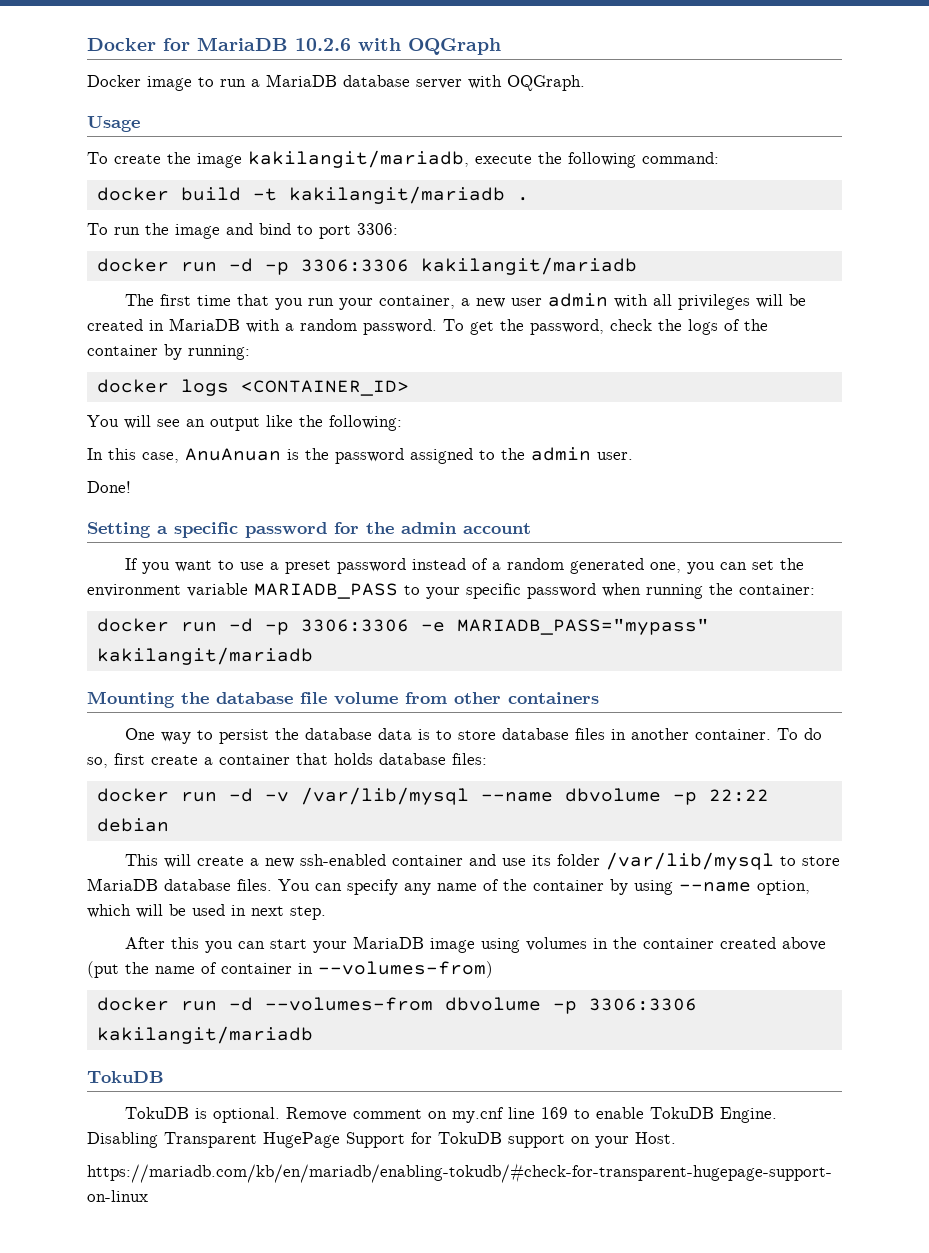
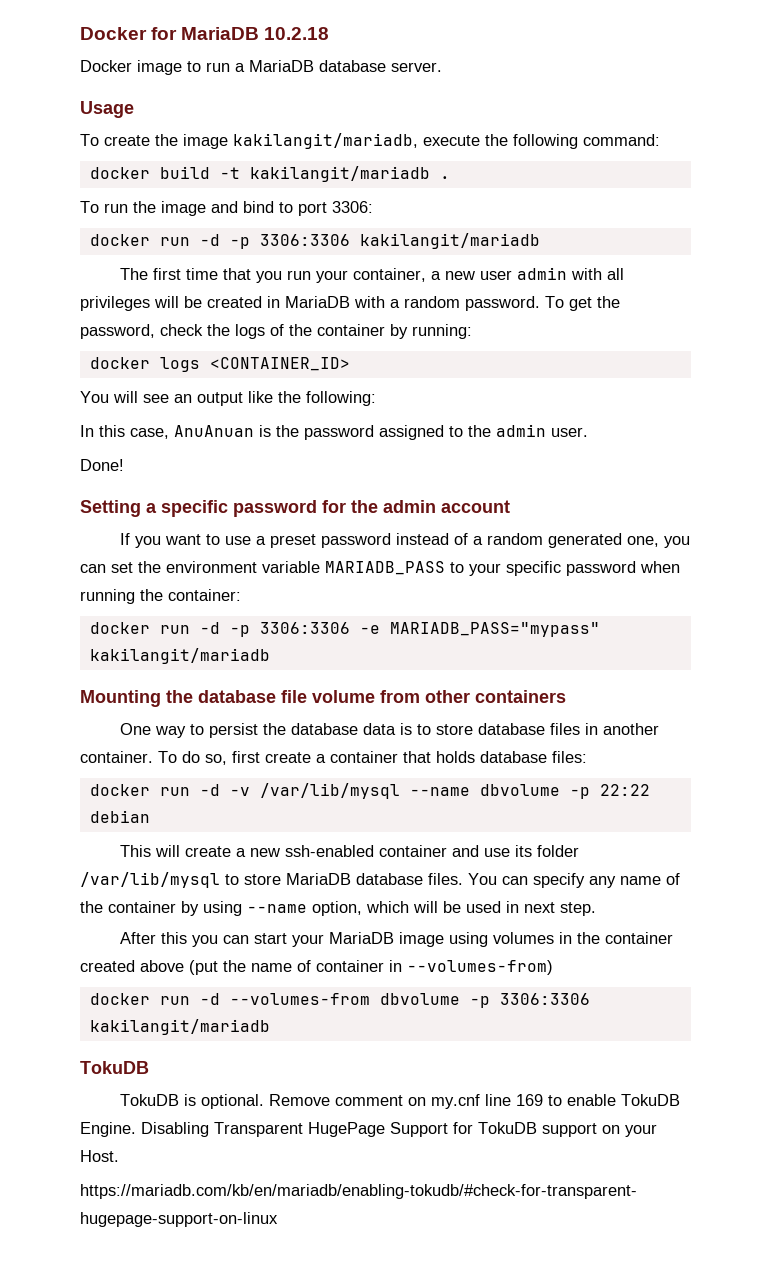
[295,38,501,55] 10.2.6 with OQGraph -> [264,27,330,40] 10.2.18
[416,75,585,91] server with OQGraph. -> [391,62,442,72] server.

